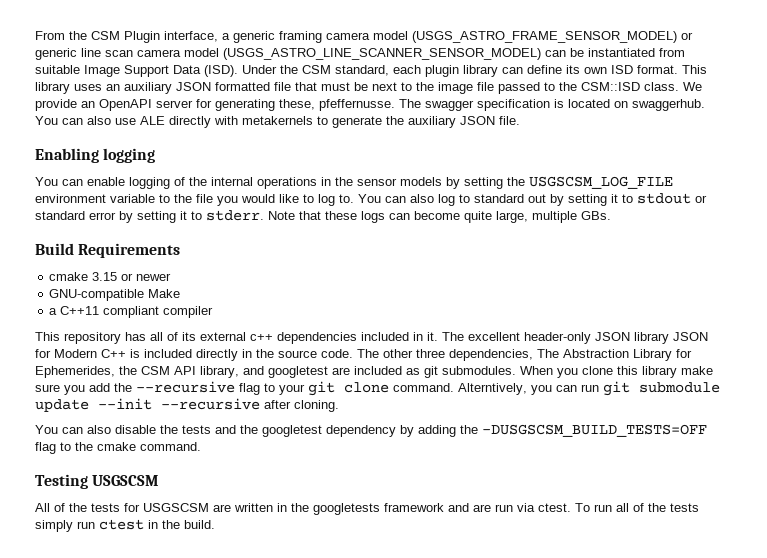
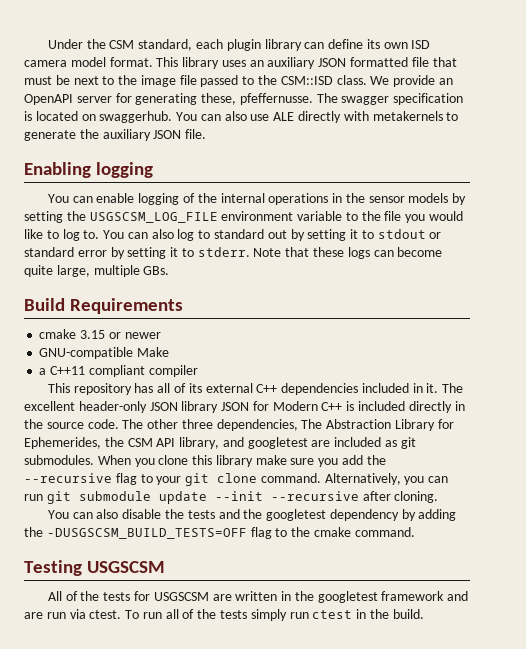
[35,31,693,43] [35,48,685,60] [35,65,238,77] From the CSM Plugin interface, a generic framing camera model (USGS_ASTRO_FRAME_SENSOR_MODEL) or generic line scan camera model (USGS_ASTRO_LINE_SCANNER_SENSOR_MODEL) can be instantiated from suitable Image Support Data (ISD). -> (47, 44) none
(633, 69) none -> [24,57,106,67] camera model
[250,334,273,341] c++ -> [256,384,278,393] C++
[458,383,527,395] Alterntively, -> [324,473,401,485] Alternatively,
[313,503,380,515] googletests -> [317,591,378,603] googletest

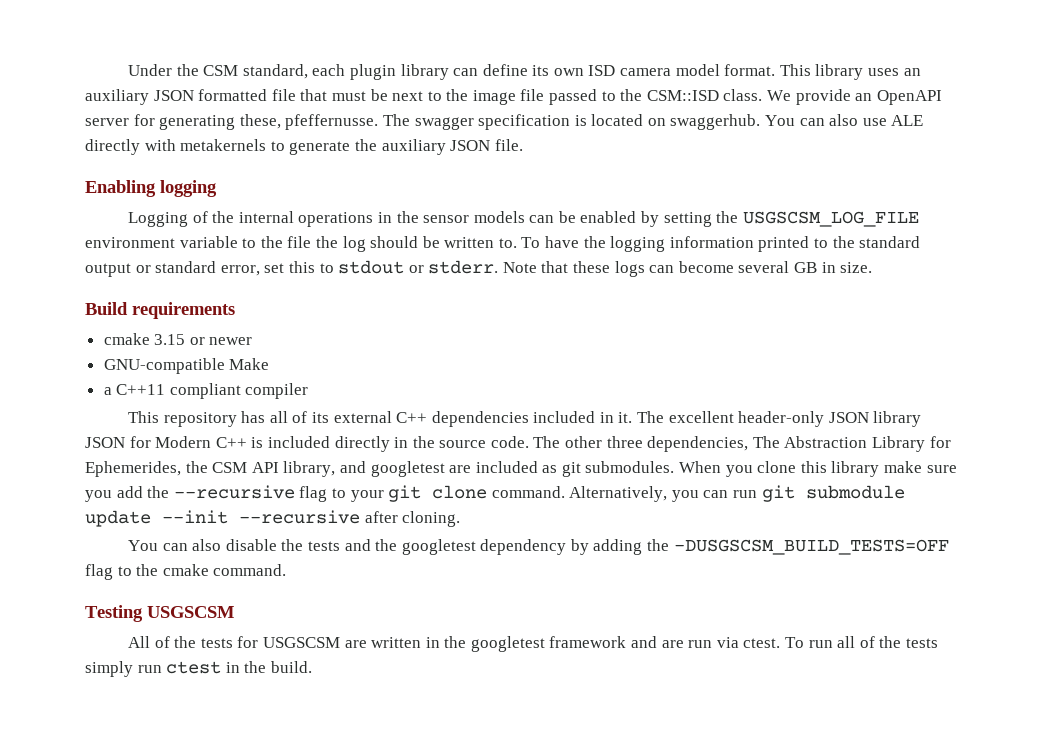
[47,193,180,205] You can enable logging -> [127,212,188,227] Logging
(449, 198) none -> [529,211,637,223] can be enabled
[405,211,464,223] [24,229,442,241] [24,247,194,259] you would like to log to. You can also log to standard out by setting it to stdout or standard error by setting it to -> [315,236,921,252] [85,260,424,277] the log should be written to. To have the logging information printed to the standard output or standard error, set this to stdout or
[24,265,170,277] quite large, multiple GBs. -> [738,261,873,273] several GB in size.
[70,298,184,314] Requirements -> [132,302,235,319] requirements

